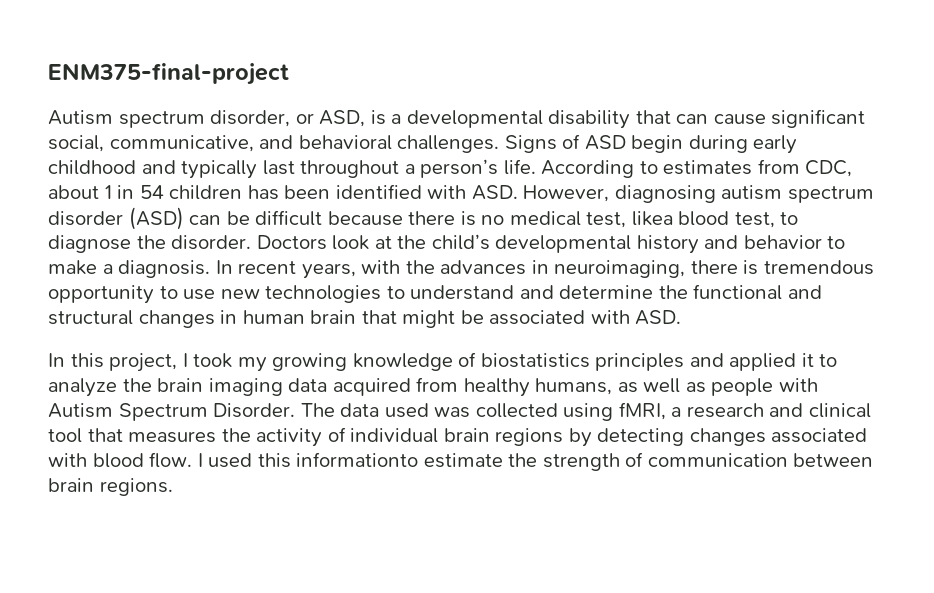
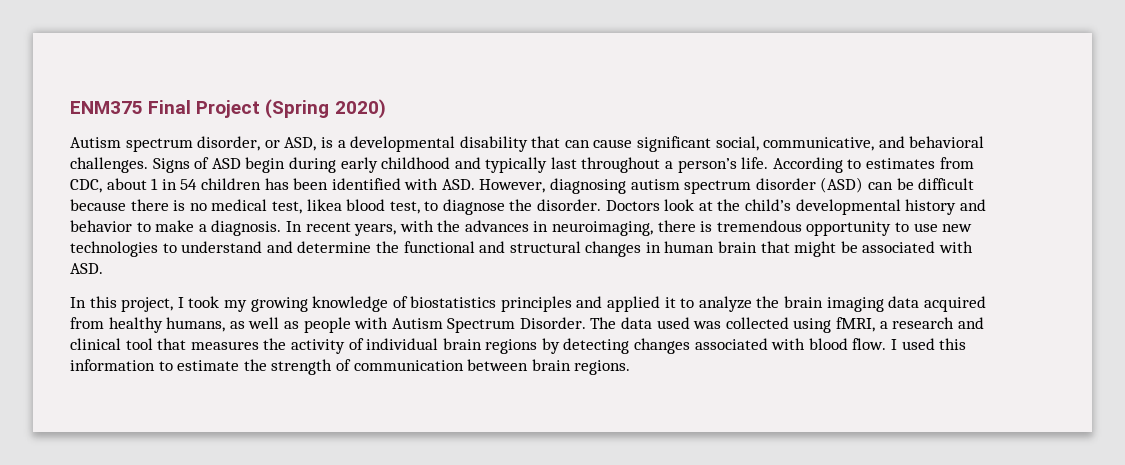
[48,63,289,85] ENM375-final-project -> [70,99,386,119] ENM375 Final Project (Spring 2020)
[296,452,419,467] informationto -> [70,359,173,371] information to

